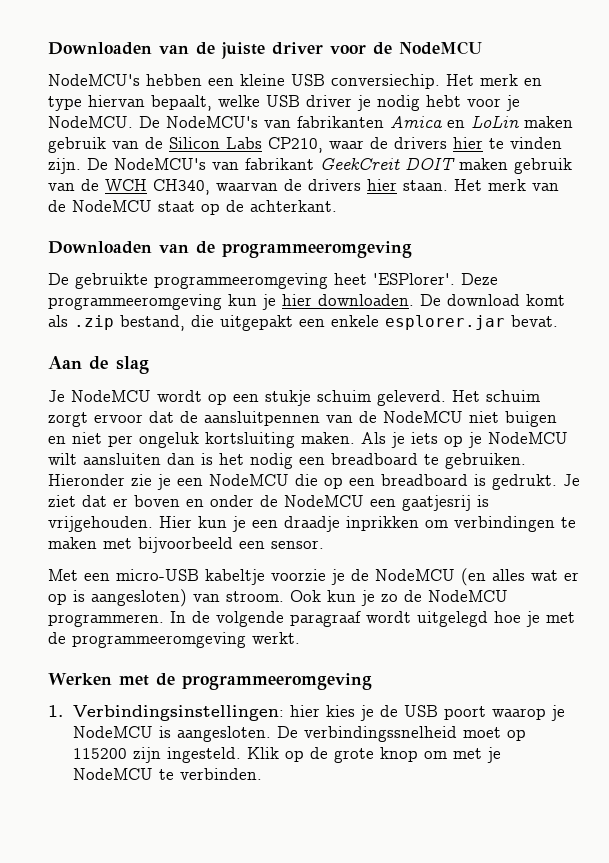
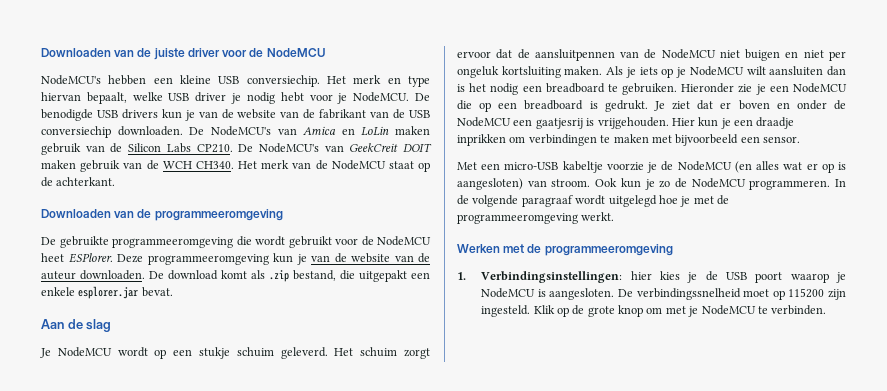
[166,116,384,128] NodeMCU's van fabrikanten -> [41,109,430,121] [41,126,297,138] benodigde USB drivers kun je van de website van de fabrikant van de USB conversiechip downloaden. De NodeMCU's van
[268,137,562,153] [48,158,314,174] CP210, waar de drivers hier te vinden zijn. De NodeMCU's van fabrikant -> [196,143,344,153] CP210. De NodeMCU's van
[153,179,448,195] CH340, waarvan de drivers hier staan. -> [195,161,234,169] CH340.
[334,273,498,285] [48,294,312,310] heet 'ESPlorer'. Deze programmeeromgeving kun je hier -> [236,236,431,248] [41,253,430,265] [41,271,76,280] die wordt gebruikt voor de NodeMCU heet ESPlorer. Deze programmeeromgeving kun je van de website van de auteur

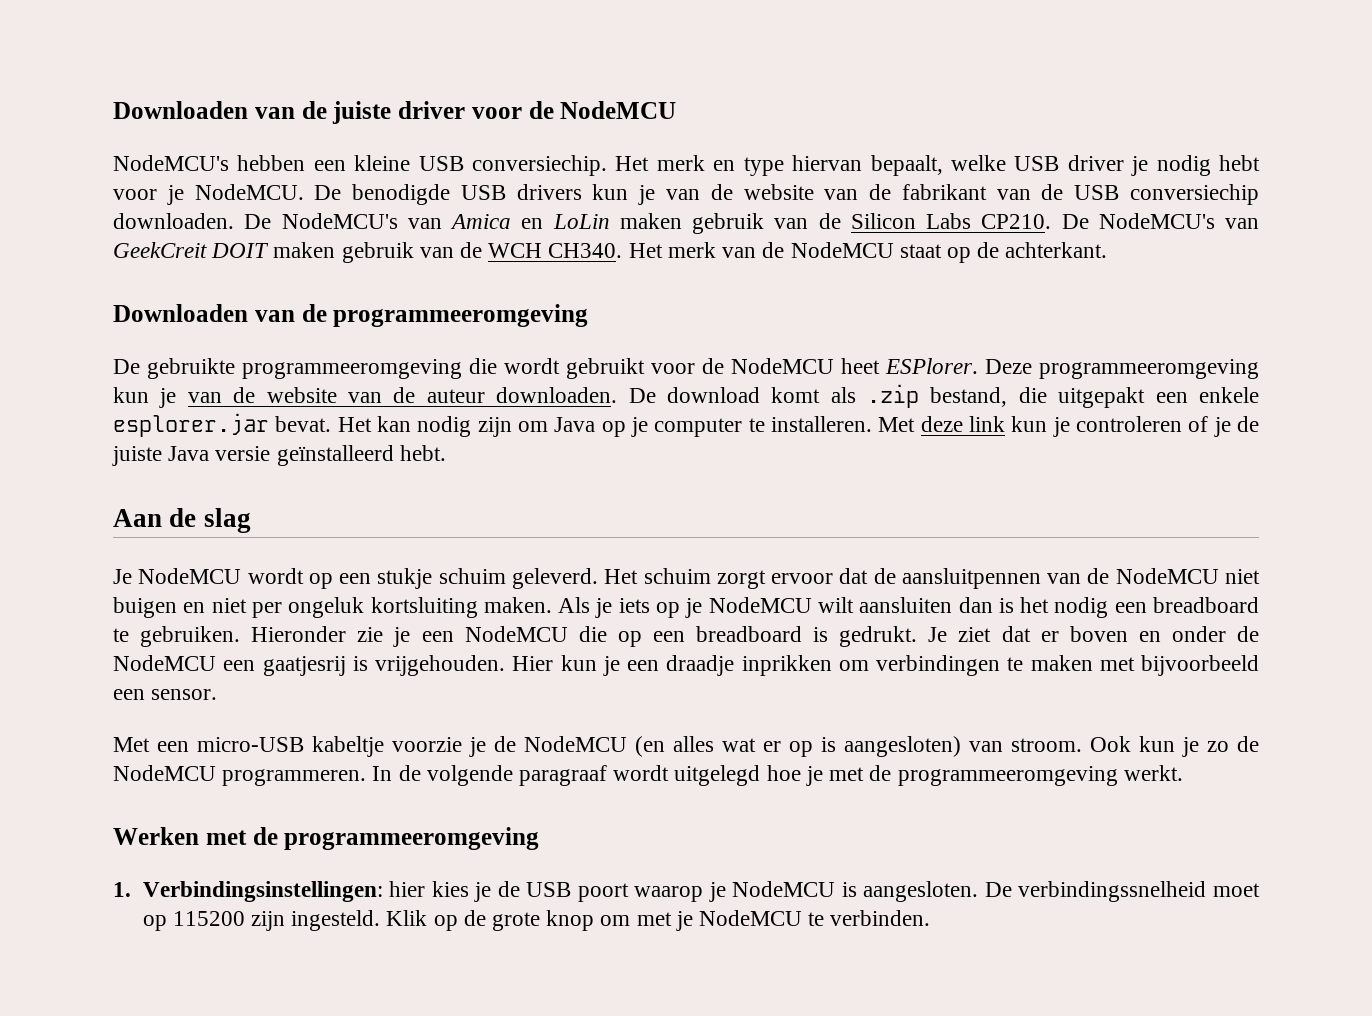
(173, 292) none -> [337,416,1259,437] [112,445,446,466] Het kan nodig zijn om Java op je computer te installeren. Met deze link kun je controleren of je de juiste Java versie geïnstalleerd hebt.

